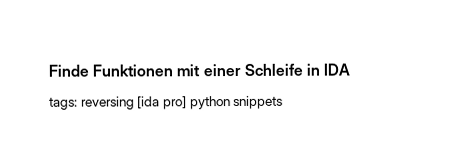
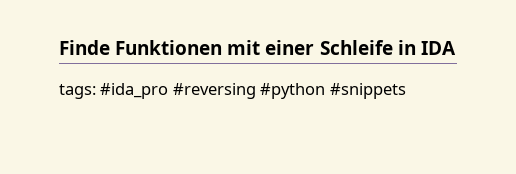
[80,95,284,110] reversing [ida pro] python snippets -> [100,83,406,99] #ida_pro #reversing #python #snippets

